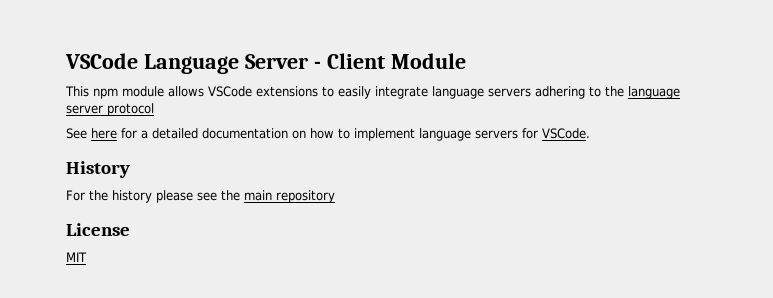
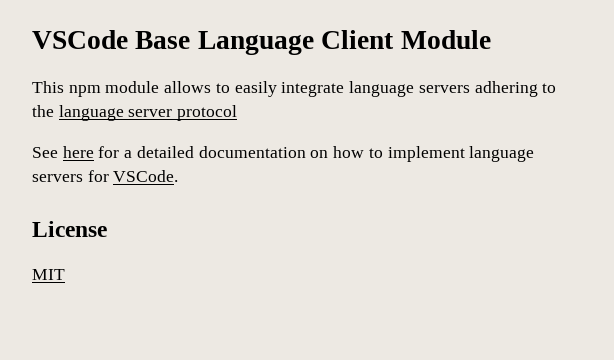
[65,53,321,74] VSCode Language Server - -> [32,30,314,55] VSCode Base Language
[208,86,318,97] VSCode extensions -> (212, 87) none
[66,161,130,178] [66,190,335,203] // History // For the history please see the main repository -> (179, 176) none

